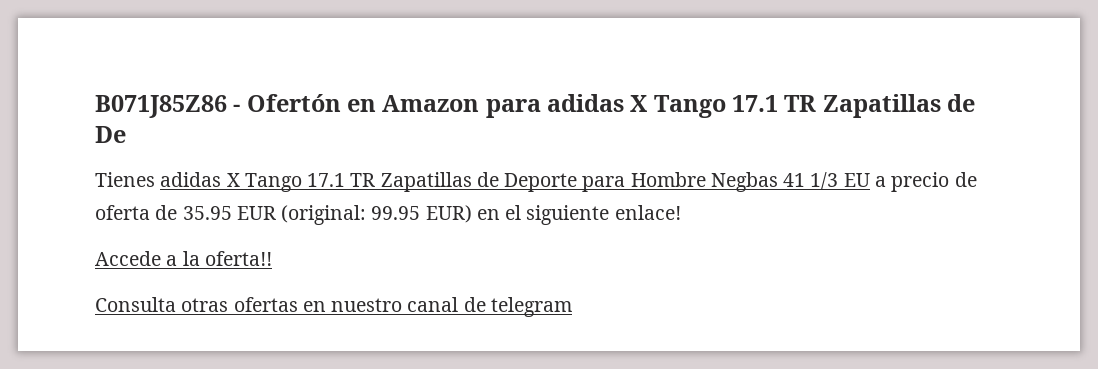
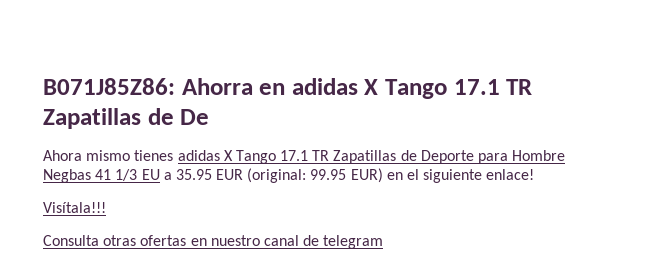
[95,94,541,118] B071J85Z86 - Ofertón en Amazon para -> [43,78,286,95] B071J85Z86: Ahorra en
[95,172,155,187] Tienes -> [43,150,174,161] Ahora mismo tienes
[891,172,977,192] [95,205,178,220] precio de oferta de -> (172, 176) none
[95,251,272,266] Accede a la oferta!! -> [43,202,106,213] Visítala!!!

